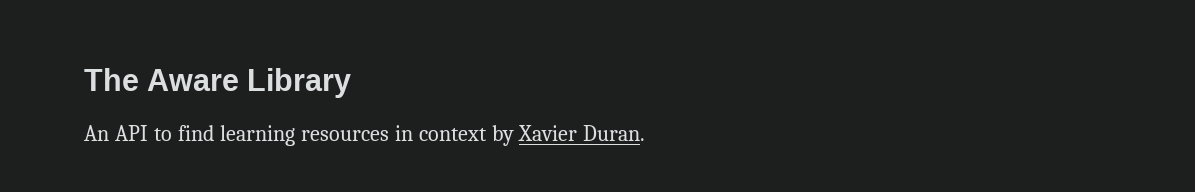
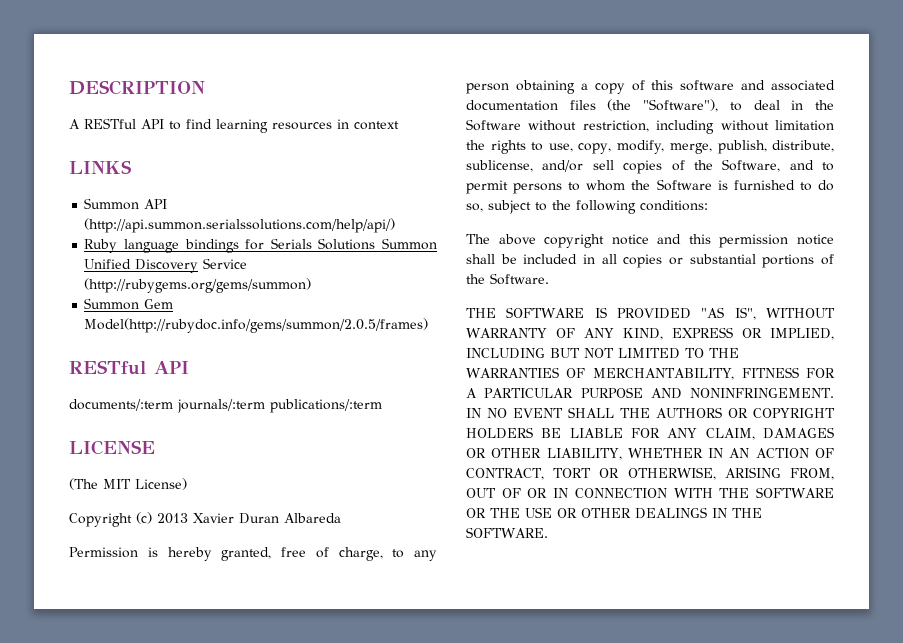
[84,68,352,98] [84,125,109,141] The Aware Library // An -> [69,80,205,95] [69,118,136,129] DESCRIPTION // A RESTful
[491,125,646,146] by Xavier Duran. -> [69,160,132,174] [84,198,168,210] [84,218,396,233] [84,238,437,253] [84,258,248,273] [84,278,312,293] [84,298,174,310] [84,318,429,333] [69,360,189,375] [69,399,382,413] [69,440,155,455] [69,478,187,490] [69,512,341,527] [69,547,437,561] [466,80,835,94] [466,99,834,112] [466,119,834,134] [466,140,834,154] [466,159,834,174] [466,179,834,194] [466,200,708,214] [466,234,834,248] [466,254,834,268] [466,273,549,285] [466,307,835,320] [466,327,834,340] [466,348,739,359] [466,367,835,380] [466,387,835,399] [466,407,835,418] [466,427,834,440] [466,448,834,460] [466,467,834,480] [466,487,835,498] [466,507,762,519] [466,527,548,538] // LINKS // Summon API (http://api.summon.serialssolutions.com/help/api/) // Ruby language bindings for Serials Solutions Summon Unified Discovery Service (http://rubygems.org/gems/summon) // Summon Gem Model(http://rubydoc.info/gems/summon/2.0.5/frames) // RESTful API // documents/:term journals/:term publications/:term // LICENSE // (The MIT License) // Copyright (c) 2013 Xavier Duran Albareda // Permission is hereby granted, free of charge, to any person obtaining a copy of this software and associated documentation files (the "Software"), to deal in the Software without restriction, including without limitation the rights to use, copy, modify, merge, publish, distribute, sublicense, and/or sell copies of the Software, and to permit persons to whom the Software is furnished to do so, subject to the following conditions: // The above copyright notice and this permission notice shall be included in all copies or substantial portions of the Software. // THE SOFTWARE IS PROVIDED "AS IS", WITHOUT WARRANTY OF ANY KIND, EXPRESS OR IMPLIED, INCLUDING BUT NOT LIMITED TO THE WARRANTIES OF MERCHANTABILITY, FITNESS FOR A PARTICULAR PURPOSE AND NONINFRINGEMENT. IN NO EVENT SHALL THE AUTHORS OR COPYRIGHT HOLDERS BE LIABLE FOR ANY CLAIM, DAMAGES OR OTHER LIABILITY, WHETHER IN AN ACTION OF CONTRACT, TORT OR OTHERWISE, ARISING FROM, OUT OF OR IN CONNECTION WITH THE SOFTWARE OR THE USE OR OTHER DEALINGS IN THE SOFTWARE.

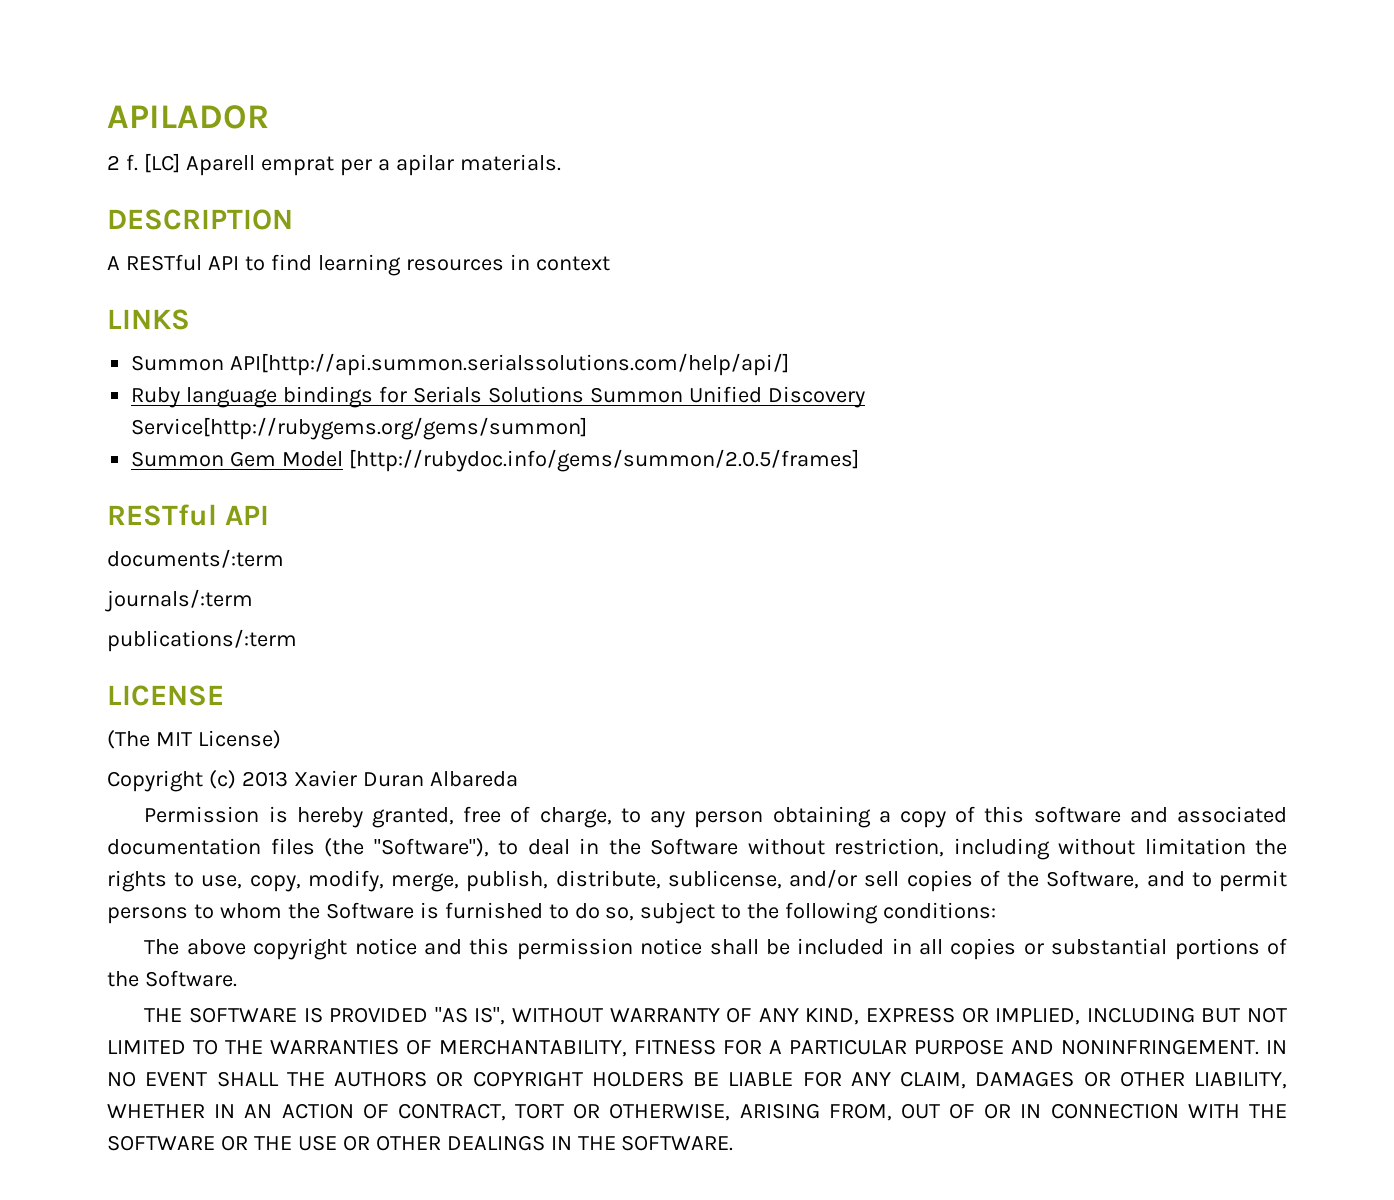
(69, 87) none -> [107,105,269,129] [107,153,561,176] APILADOR // 2 f. [LC] Aparell emprat per a apilar materials. //
[144,199,168,209] [84,218,396,233] API (http://api.summon.serialssolutions.com/help/api/) -> [230,353,790,376] API[http://api.summon.serialssolutions.com/help/api/]
[203,258,248,269] [84,278,312,293] Service (http://rubygems.org/gems/summon) -> [131,417,588,440] Service[http://rubygems.org/gems/summon]
[84,318,429,333] Model(http://rubydoc.info/gems/summon/2.0.5/frames) -> [282,449,860,472] Model [http://rubydoc.info/gems/summon/2.0.5/frames]
(173, 405) none -> (284, 558) //
(265, 406) none -> (253, 600) //

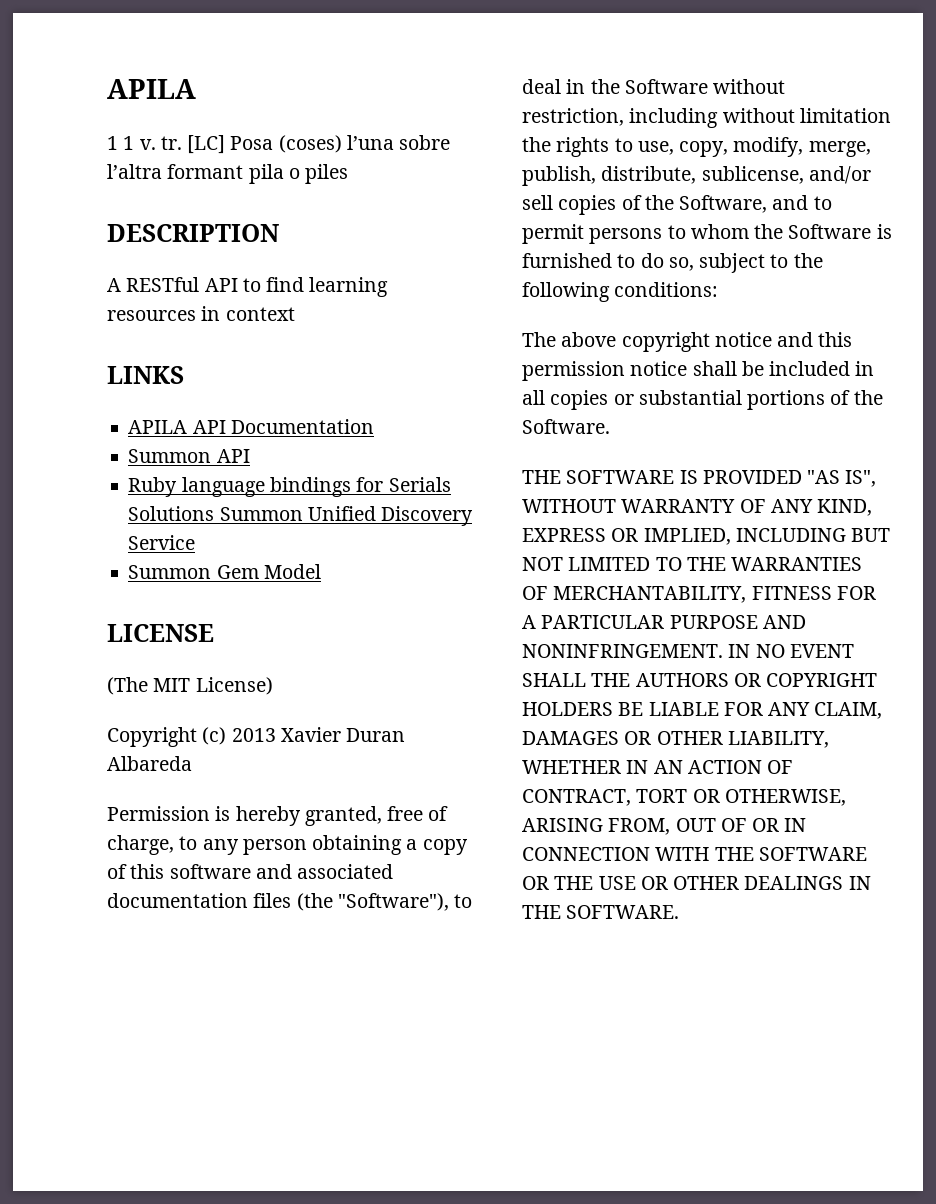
[107,105,269,129] [107,153,561,176] APILADOR // 2 f. [LC] Aparell emprat per a apilar materials. -> [107,79,196,99] [107,135,451,154] [107,164,349,184] APILA // 1 1 v. tr. [LC] Posa (coses) l’una sobre l’altra formant pila o piles
[131,353,790,376] // Summon API[http://api.summon.serialssolutions.com/help/api/] -> [128,419,374,434] [128,449,250,463] // APILA API Documentation // Summon API
[131,417,588,440] Service[http://rubygems.org/gems/summon] -> [128,535,196,550] Service
[349,449,860,472] [107,504,269,526] [107,549,284,568] [105,589,253,612] [107,629,297,652] [http://rubydoc.info/gems/summon/2.0.5/frames] // RESTful API // documents/:term // journals/:term // publications/:term -> (321, 571) none

